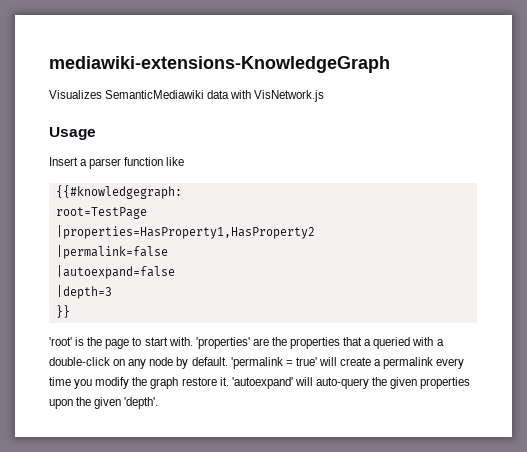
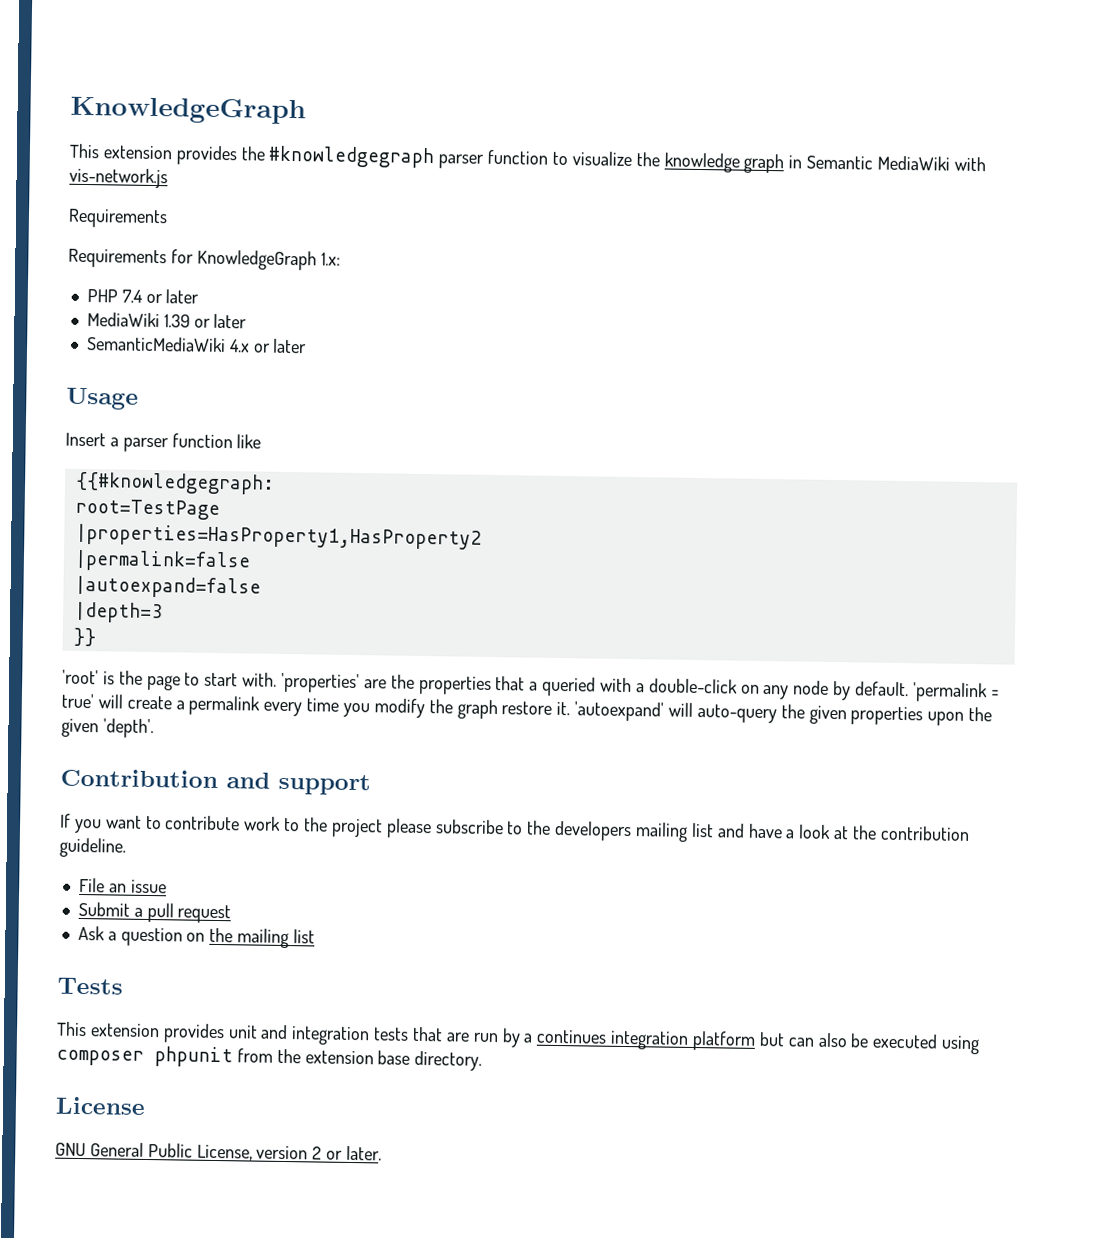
[49,56,390,73] [49,90,325,102] mediawiki-extensions-KnowledgeGraph // Visualizes SemanticMediawiki data with VisNetwork.js -> [70,96,306,125] [69,143,986,174] [69,167,168,189] [68,208,168,229] [68,248,341,271] [86,289,200,304] [86,312,248,329] [86,336,308,354] KnowledgeGraph // This extension provides the #knowledgegraph parser function to visualize the knowledge graph in Semantic MediaWiki with vis-network.js // Requirements // Requirements for KnowledgeGraph 1.x: // PHP 7.4 or later // MediaWiki 1.39 or later // SemanticMediaWiki 4.x or later
(159, 403) none -> [60,768,371,796] [60,813,970,842] [59,837,126,858] [78,877,167,894] [77,901,232,924] [77,925,315,949] [57,977,123,995] [56,1021,981,1055] [56,1046,483,1071] [55,1096,146,1115] [55,1142,383,1161] // Contribution and support // If you want to contribute work to the project please subscribe to the developers mailing list and have a look at the contribution guideline. // File an issue // Submit a pull request // Ask a question on the mailing list // Tests // This extension provides unit and integration tests that are run by a continues integration platform but can also be executed using composer phpunit from the extension base directory. // License // GNU General Public License, version 2 or later.

